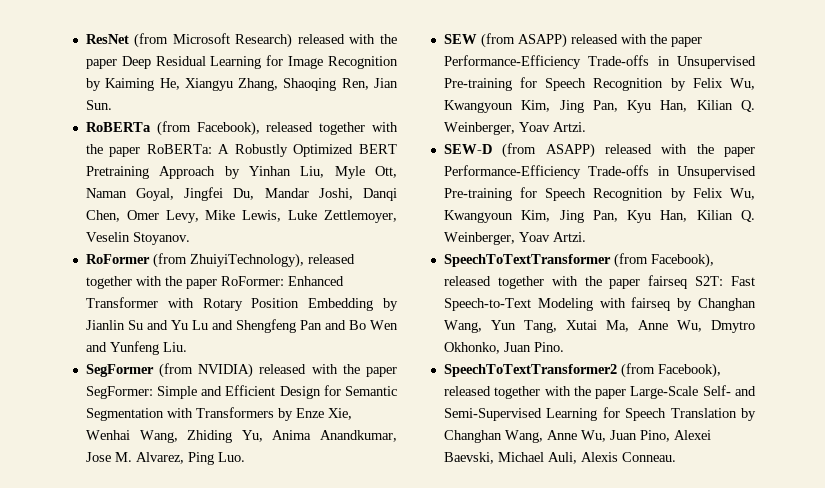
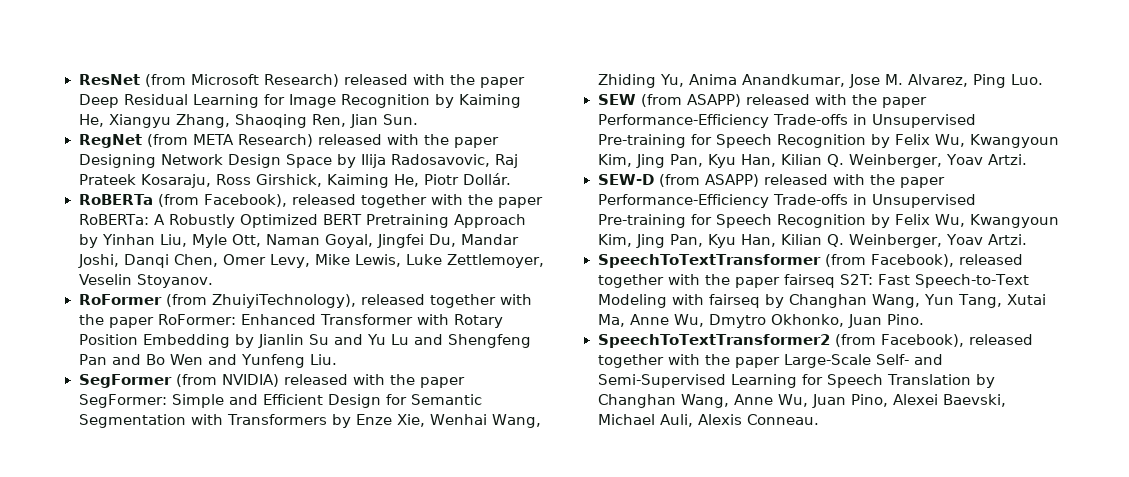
(112, 105) none -> [78,134,500,148] [78,154,518,168] [78,173,512,188] // RegNet (from META Research) released with the paper Designing Network Design Space by Ilija Radosavovic, Raj Prateek Kosaraju, Ross Girshick, Kaiming He, Piotr Dollár.

